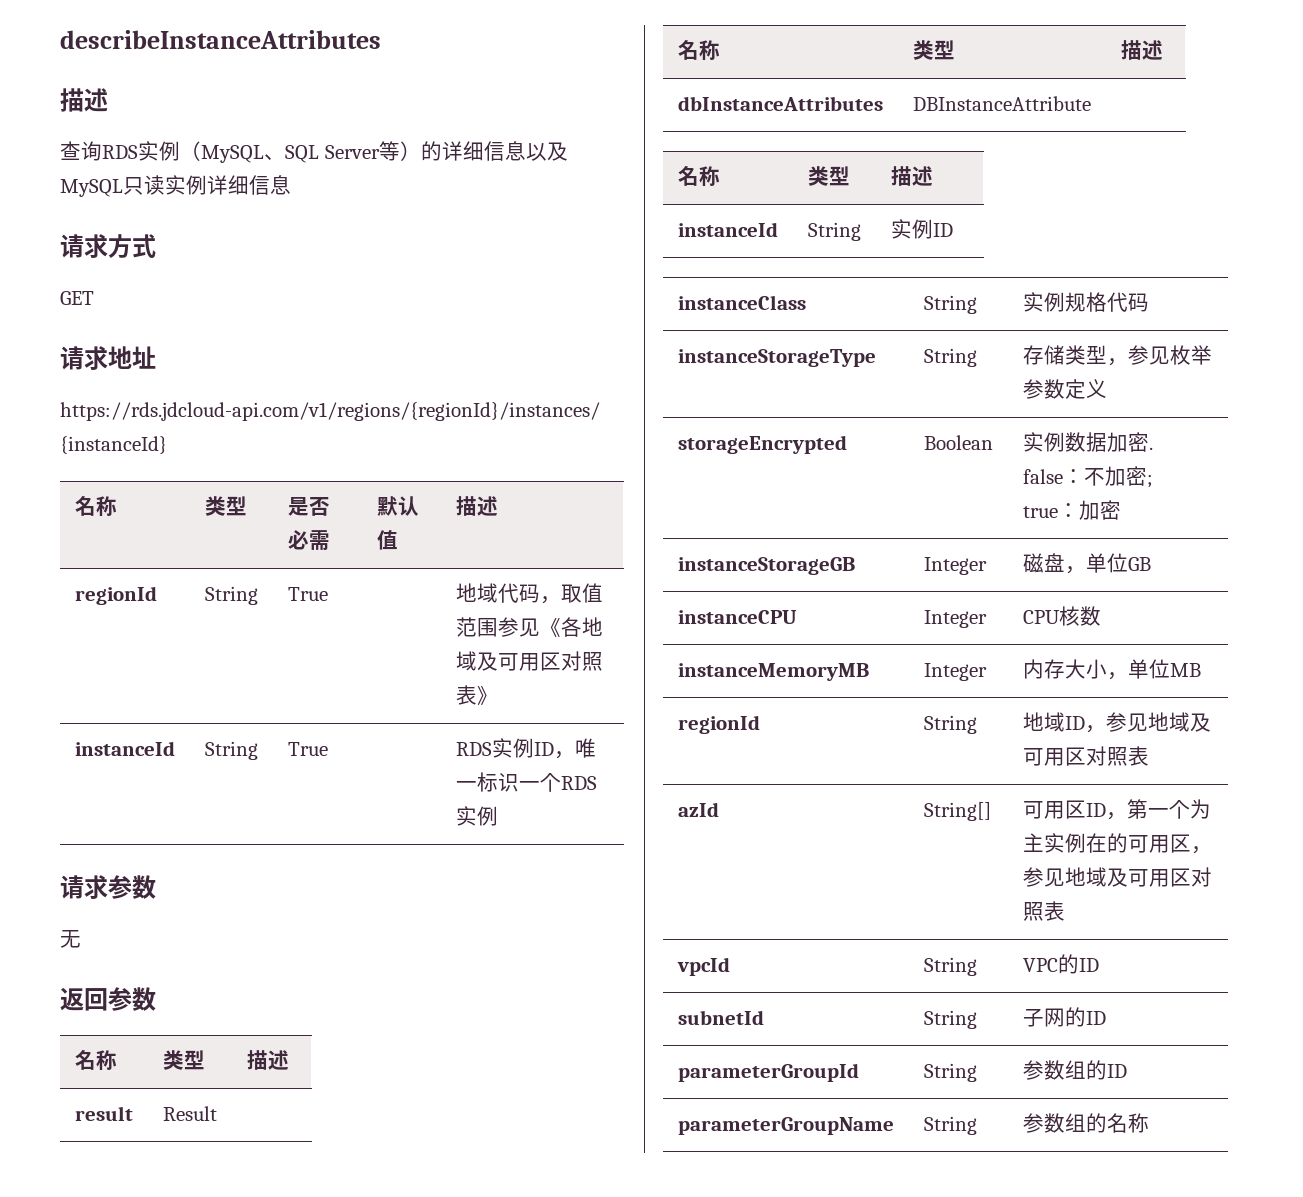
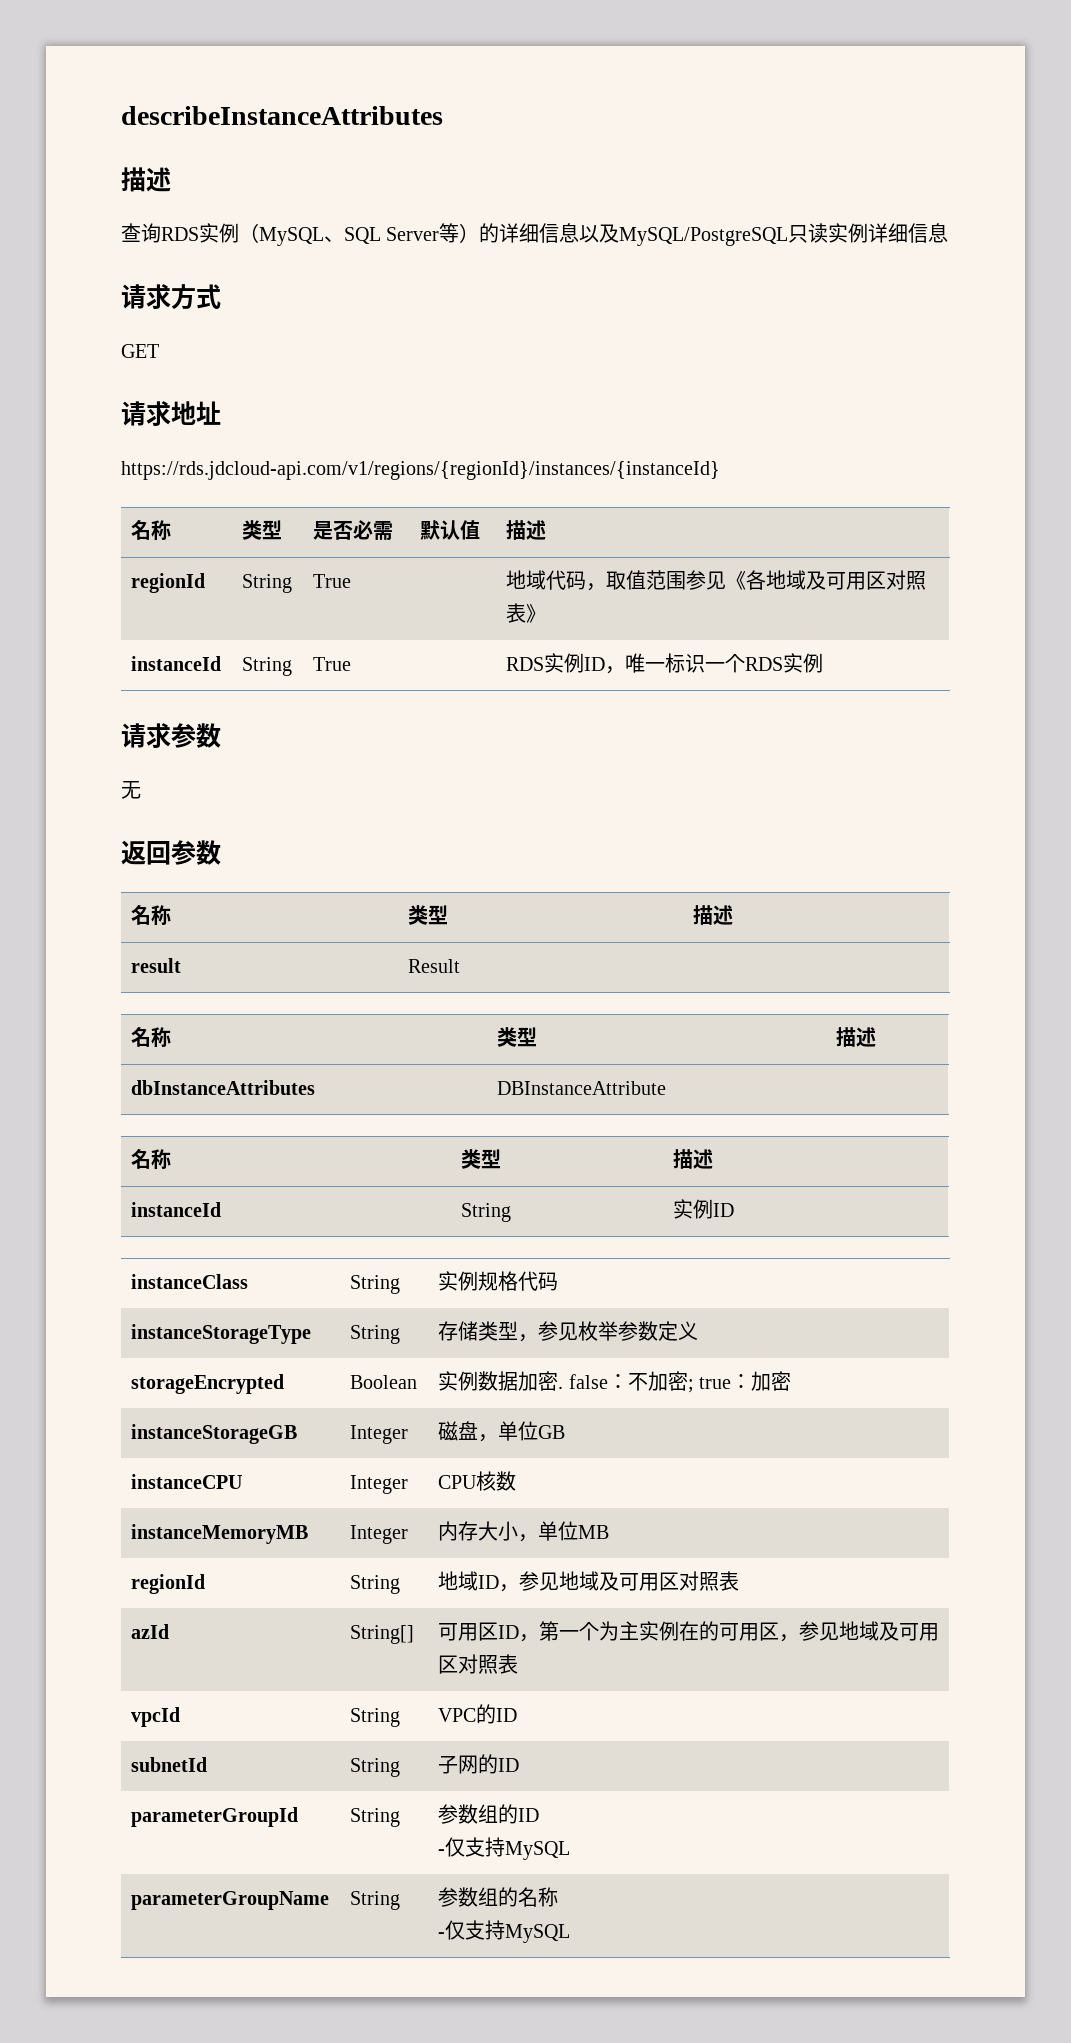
[60,179,123,197] MySQL -> [619,227,789,246] MySQL/PostgreSQL
(1127, 1071) none -> [438,1837,571,1860] // -仅支持MySQL
(1149, 1123) none -> [438,1920,571,1943] // -仅支持MySQL

